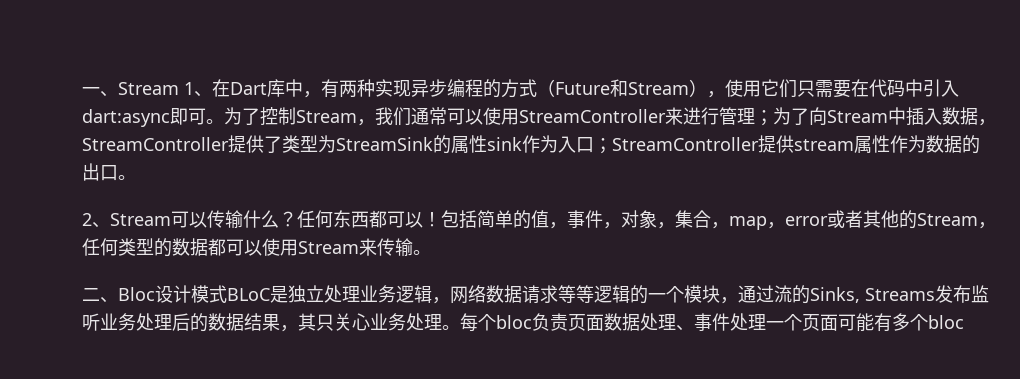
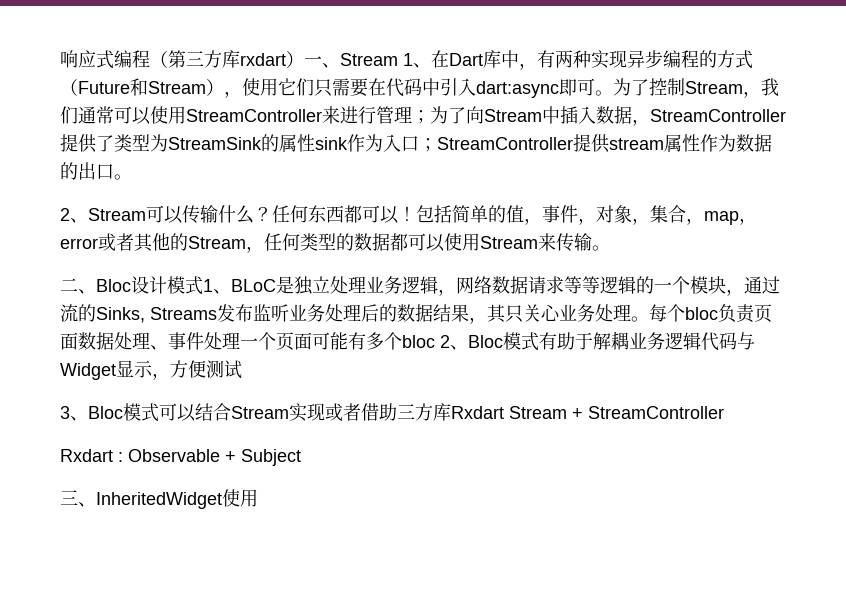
(82, 91) none -> [60,50,304,69] 响应式编程（第三方库rxdart）
(227, 294) none -> [203,279,231,294] 1、
(964, 322) none -> [440,331,755,351] [60,360,242,380] [60,403,724,422] [60,449,301,466] [60,489,258,509] 2、Bloc模式有助于解耦业务逻辑代码与Widget显示，方便测试 // 3、Bloc模式可以结合Stream实现或者借助三方库Rxdart Stream + StreamController // Rxdart : Observable + Subject // 三、InheritedWidget使用

